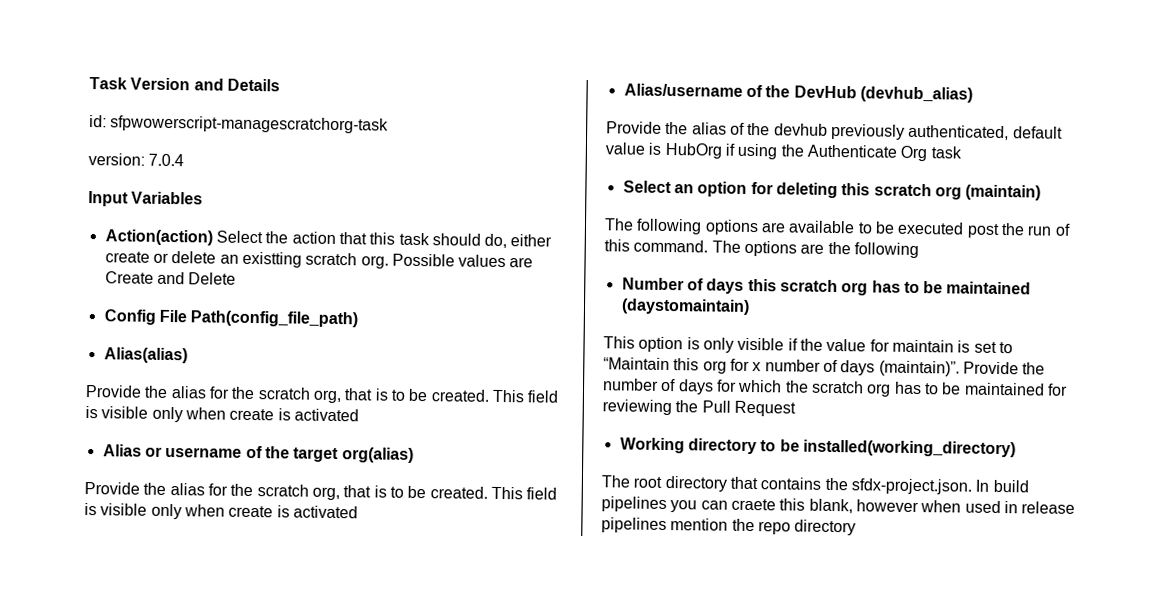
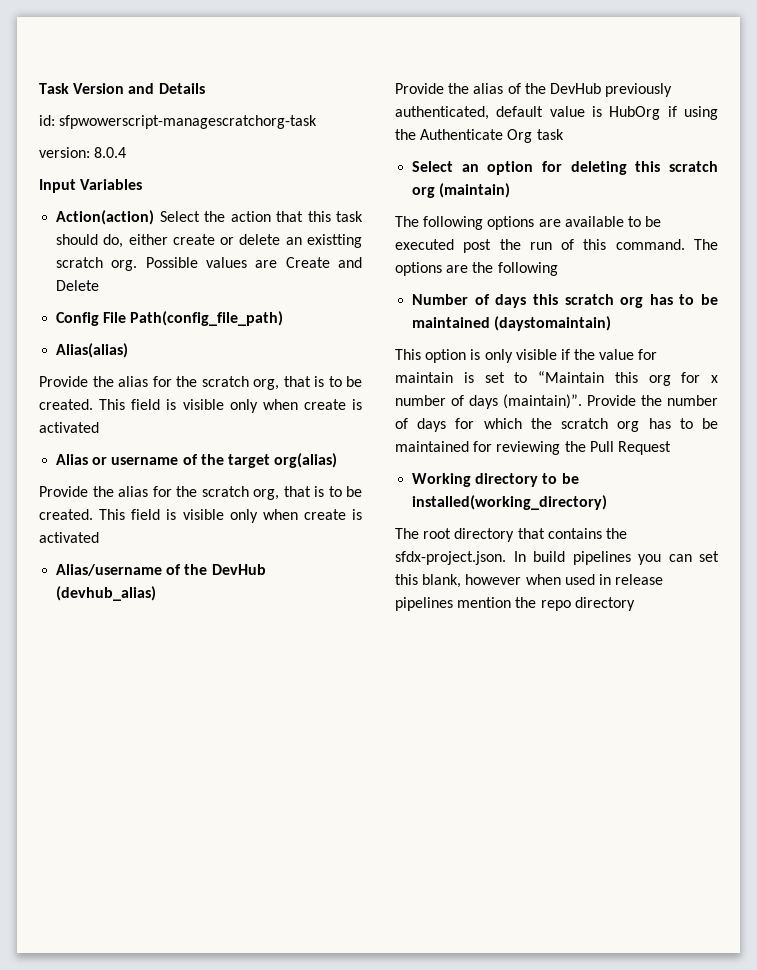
[148,153,185,167] 7.0.4 -> [94,147,127,158] 8.0.4
[773,123,828,136] devhub -> [549,83,601,94] DevHub
[730,498,776,511] craete -> [699,551,719,562] set

